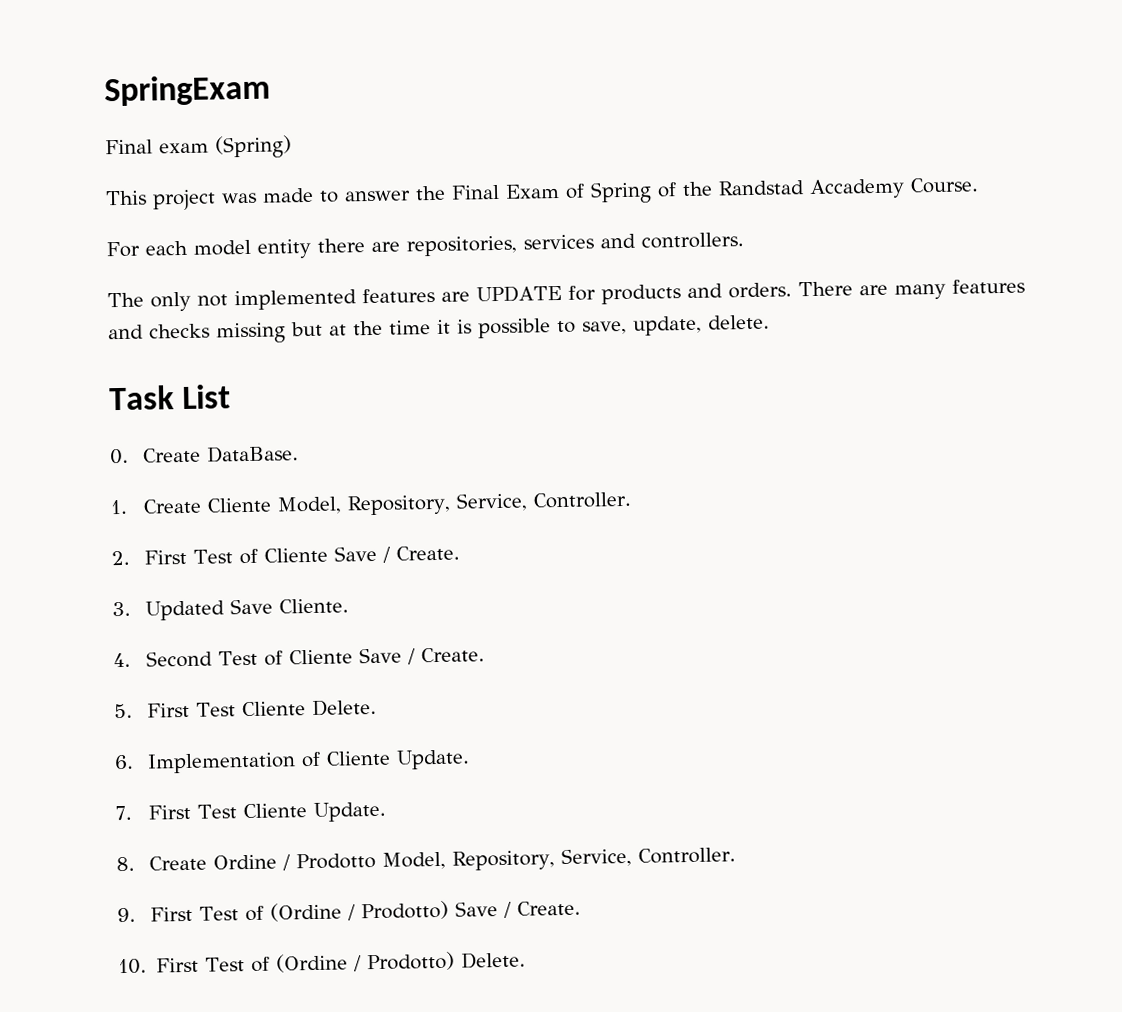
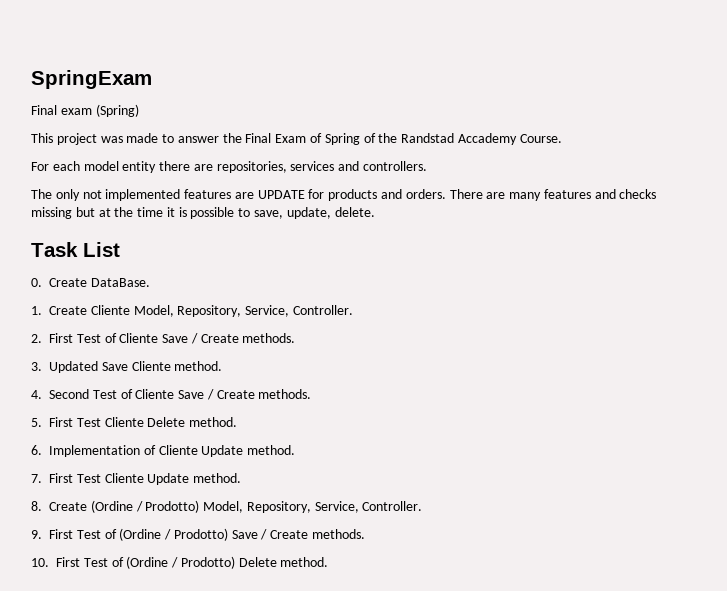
[396,545,461,561] Create. -> [200,333,296,343] Create methods.
[279,598,350,614] Cliente. -> [131,361,223,371] Cliente method.
[421,647,486,663] Create. -> [216,389,312,399] Create methods.
[312,698,378,716] Delete. -> [147,417,238,427] Delete method.
[396,749,471,770] Update. -> [201,445,296,457] Update method.
[313,801,387,822] Update. -> [147,473,242,485] Update method.
[213,852,377,871] Ordine / Prodotto -> [90,500,200,513] (Ordine / Prodotto)
[517,900,582,916] Create. -> [270,529,366,539] Create methods.
[461,951,527,969] Delete. -> [238,557,329,567] Delete method.

